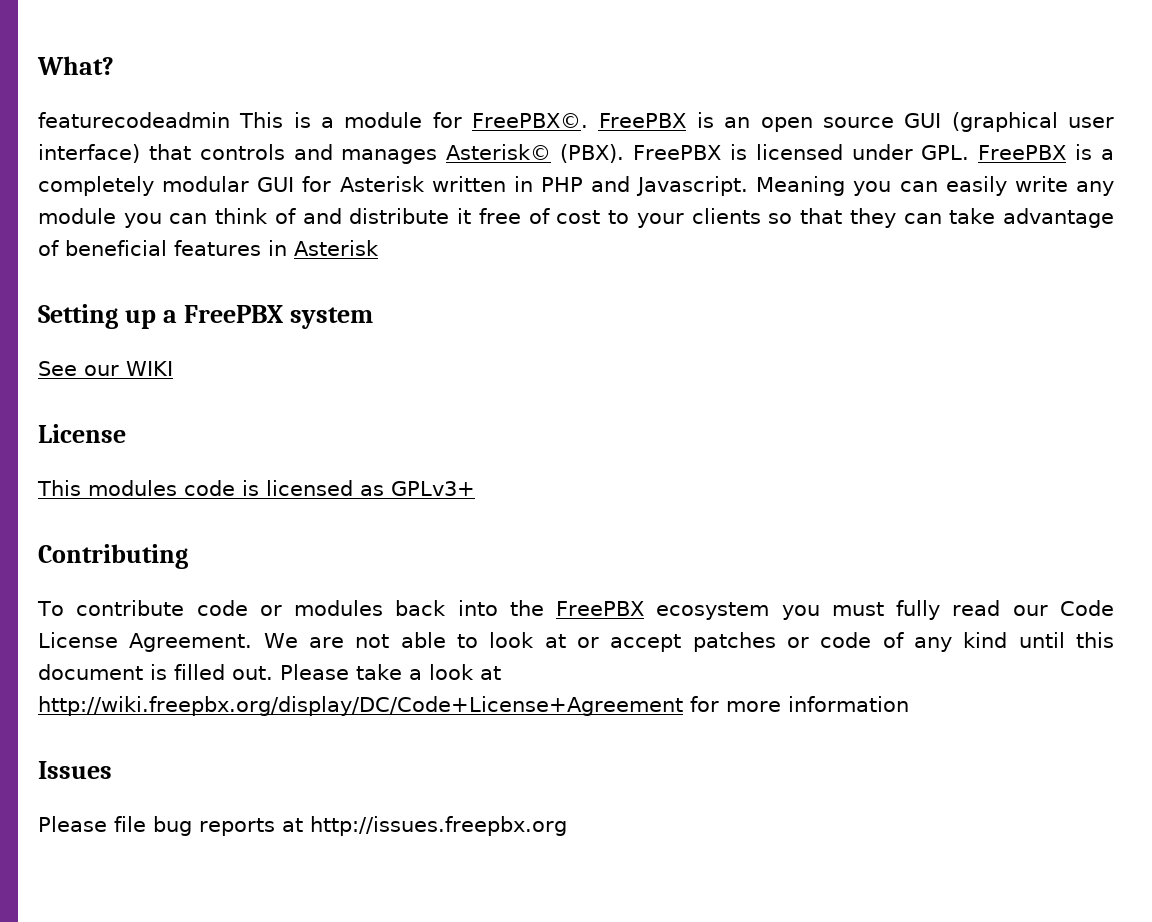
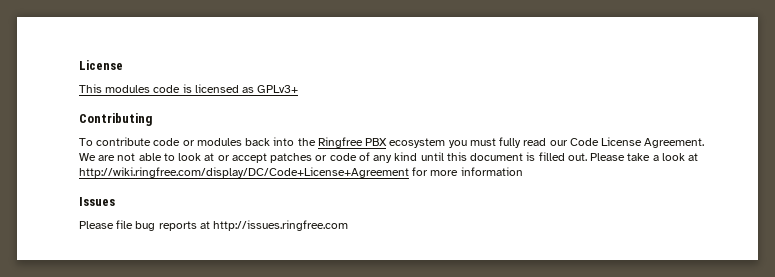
[37,56,114,75] [38,112,1114,132] [38,144,1114,164] [38,176,1114,196] [38,208,1114,228] [38,240,379,256] [38,304,373,329] [38,361,173,376] What? // featurecodeadmin This is a module for FreePBX©. FreePBX is an open source GUI (graphical user interface) that controls and manages Asterisk© (PBX). FreePBX is licensed under GPL. FreePBX is a completely modular GUI for Asterisk written in PHP and Javascript. Meaning you can easily write any module you can think of and distribute it free of cost to your clients so that they can take advantage of beneficial features in Asterisk // Setting up a FreePBX system // See our WIKI // -> (79, 65) none
[556,601,645,616] FreePBX -> [317,137,388,148] Ringfree PBX
[38,696,683,716] http://wiki.freepbx.org/display/DC/Code+License+Agreement -> [79,167,409,178] http://wiki.ringfree.com/display/DC/Code+License+Agreement
[310,816,567,836] http://issues.freepbx.org -> [213,220,349,231] http://issues.ringfree.com

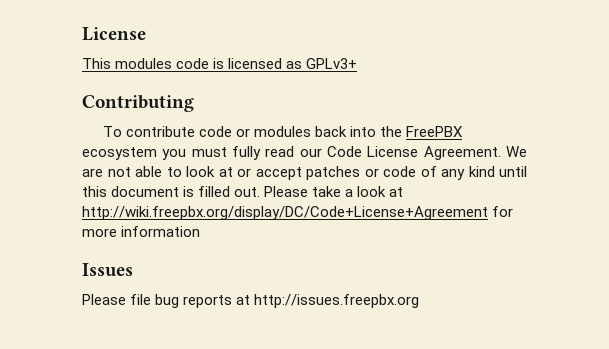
[317,137,388,148] Ringfree PBX -> [406,126,464,137] FreePBX
[79,167,409,178] http://wiki.ringfree.com/display/DC/Code+License+Agreement -> [82,206,488,220] http://wiki.freepbx.org/display/DC/Code+License+Agreement
[213,220,349,231] http://issues.ringfree.com -> [254,294,420,308] http://issues.freepbx.org

